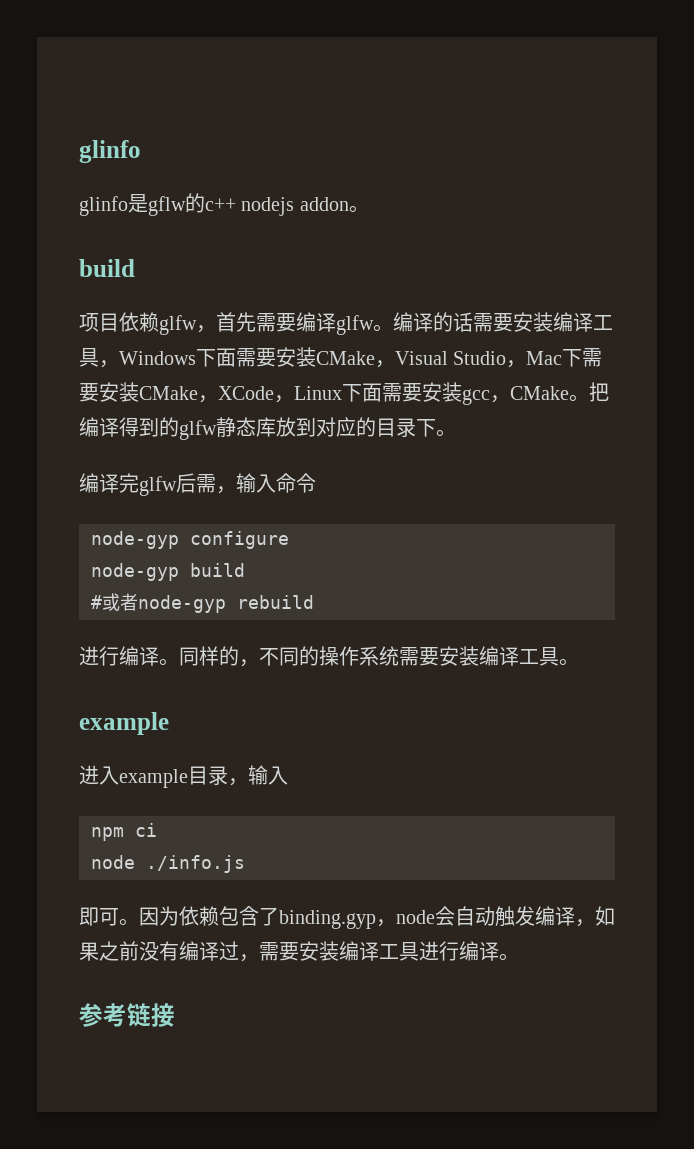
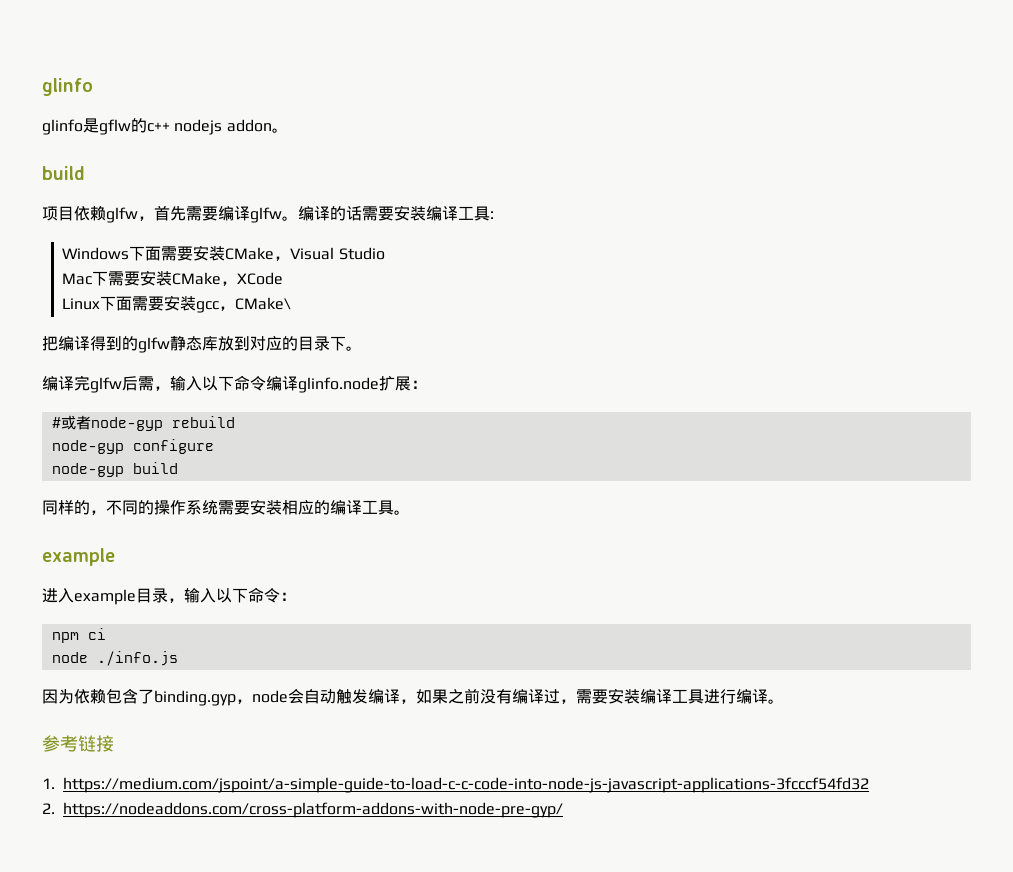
[99,360,119,368] ， -> [490,211,494,219] : //
[506,360,527,368] ， -> (385, 253) //
[274,395,294,403] ， -> (284, 278) //
[510,386,589,402] CMake。 -> [235,297,292,310] CMake\ //
[276,473,316,493] [91,531,289,549] [91,563,245,581] [91,593,314,613] [79,646,179,666] 命令 // node-gyp configure // node-gyp build // #或者node-gyp rebuild // 进行编译。 -> [202,375,427,393] [51,415,235,431] [51,439,214,454] [51,462,178,477] 以下命令编译glinfo.node扩展： // #或者node-gyp rebuild // node-gyp configure // node-gyp build //
(479, 656) none -> [282,500,330,515] 相应的
(288, 775) none -> [216,587,296,603] 以下命令：
[79,907,139,926] 即可。 -> (178, 658) none
(175, 1015) none -> [42,777,869,793] [42,802,563,818] // 1. https://medium.com/jspoint/a-simple-guide-to-load-c-c-code-into-node-js-javascript-applications-3fcccf54fd32 // 2. https://nodeaddons.com/cross-platform-addons-with-node-pre-gyp/

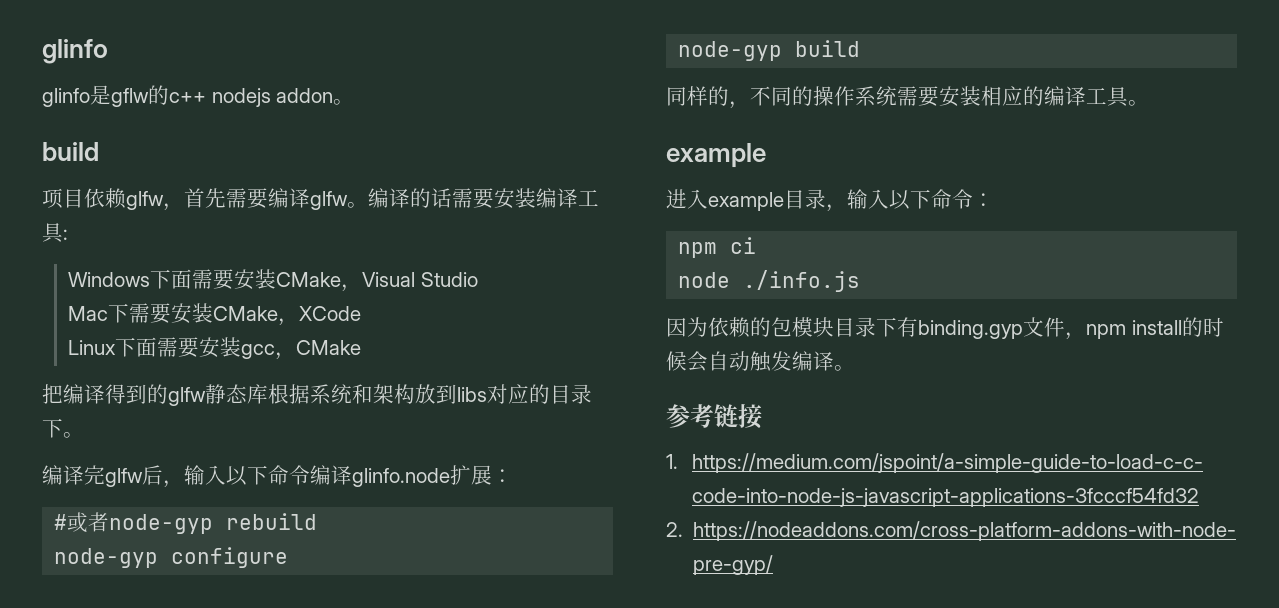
[235,297,292,310] CMake\ -> [296,340,362,355] CMake
[218,336,250,351] 放到 -> [268,384,487,404] 根据系统和架构放到libs
[138,376,154,391] 需 -> (163, 475) none
[106,688,736,706] 包含了binding.gyp，node会自动触发编译，如果之前没有编译过，需要安装编译工具进行 -> [750,317,1224,340] [666,351,792,372] 的包模块目录下有binding.gyp文件，npm install的时候会自动触发

